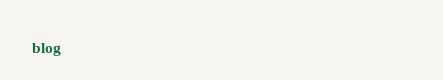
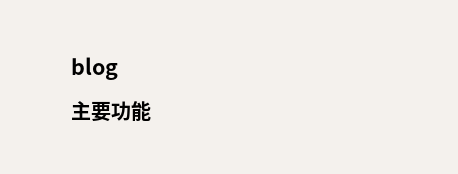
(61, 49) none -> [71,101,151,122] // 主要功能

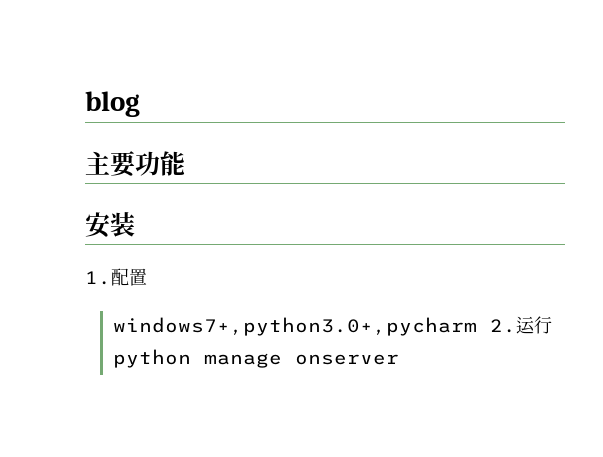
(151, 111) none -> [85,212,135,238] [85,268,147,286] [112,316,552,336] [112,349,399,368] // 安装 // 1.配置 // windows7+,python3.0+,pycharm 2.运行python manage onserver

